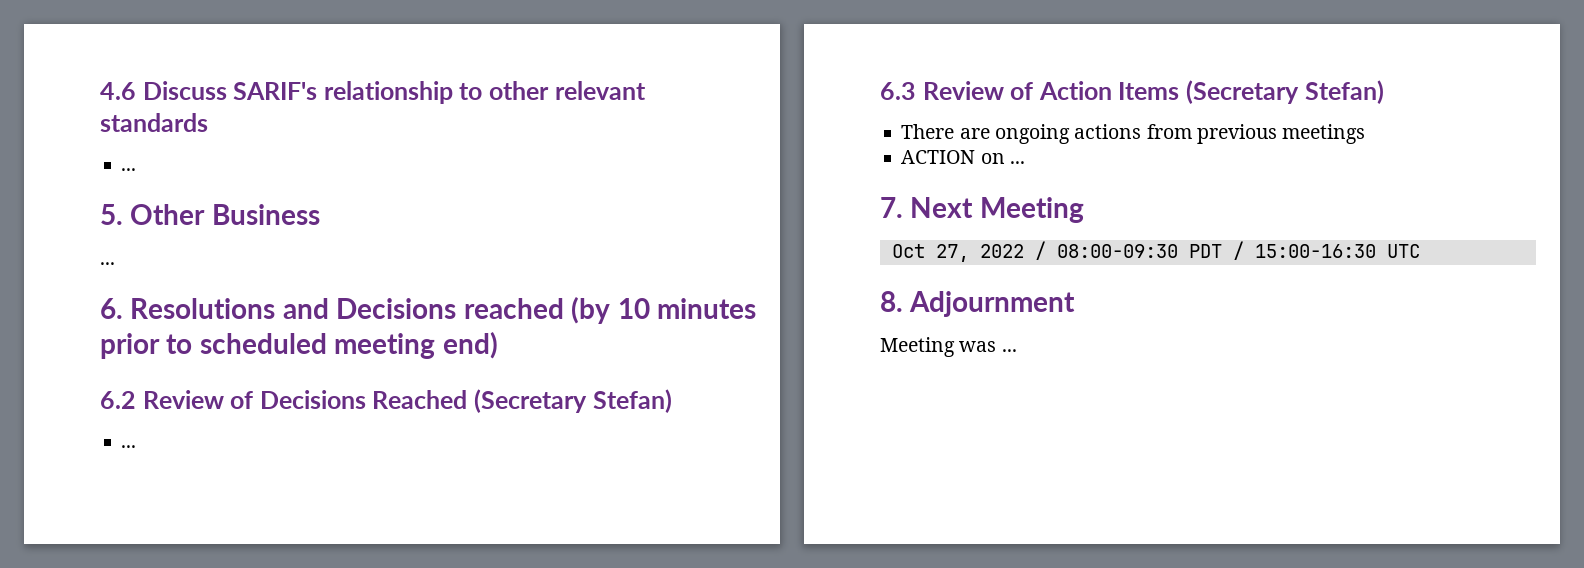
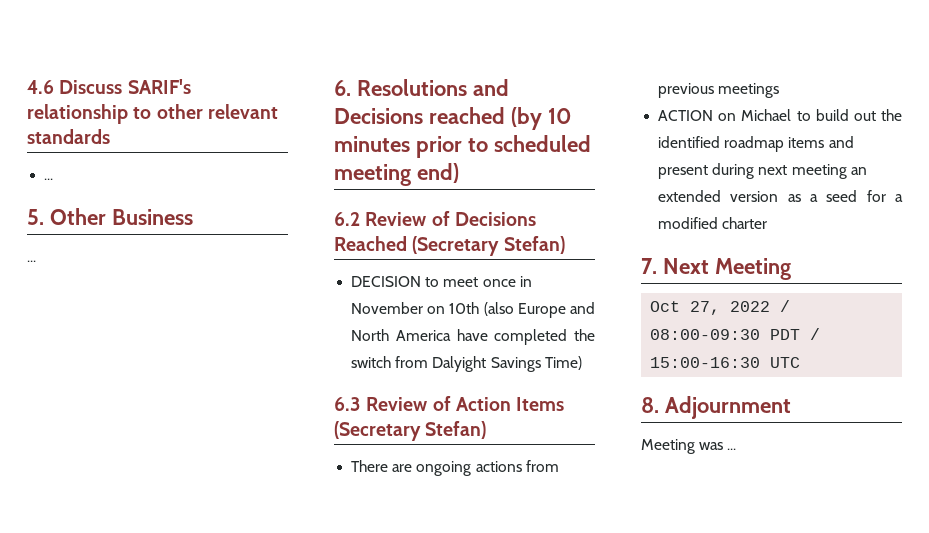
[121,445,137,448] ... -> [351,276,532,287] [351,302,595,318] [351,329,595,345] [351,356,582,372] DECISION to meet once in November on 10th (also Europe and North America have completed the switch from Dalyight Savings Time)
[1009,161,1025,164] ... -> [741,109,902,121] [658,136,854,152] [658,163,867,179] [658,190,903,202] [658,217,768,229] Michael to build out the identified roadmap items and present during next meeting an extended version as a seed for a modified charter

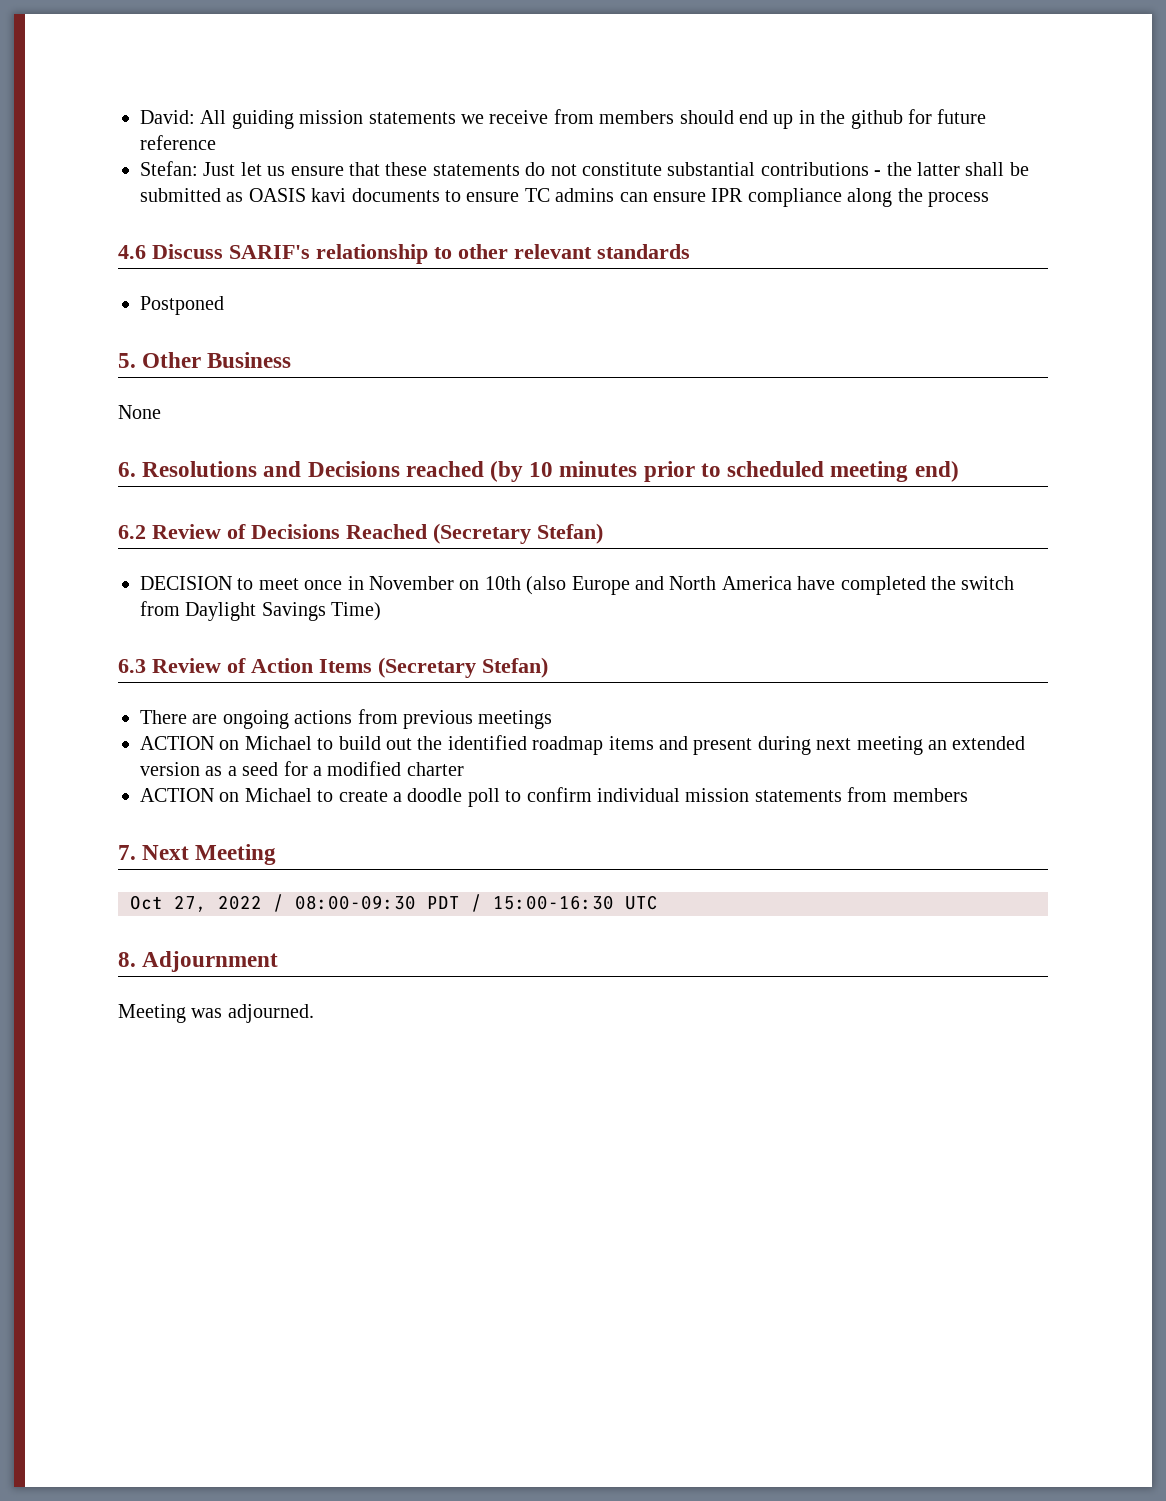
(27, 87) none -> [140,109,987,129] [140,135,216,150] [140,161,1029,176] [140,188,989,207] David: All guiding mission statements we receive from members should end up in the github for future reference // Stefan: Just let us ensure that these statements do not constitute substantial contributions - the latter shall be submitted as OASIS kavi documents to ensure TC admins can ensure IPR compliance along the process //
[44,178,54,180] ... -> [140,296,224,315] Postponed
[27,260,36,262] // ... -> [118,405,161,419] // None
[432,356,487,372] Dalyight -> [185,602,257,621] Daylight
(768, 223) none -> [140,787,968,807] // ACTION on Michael to create a doodle poll to confirm individual mission statements from members
[727,448,737,450] ... -> [227,1004,314,1023] adjourned.

